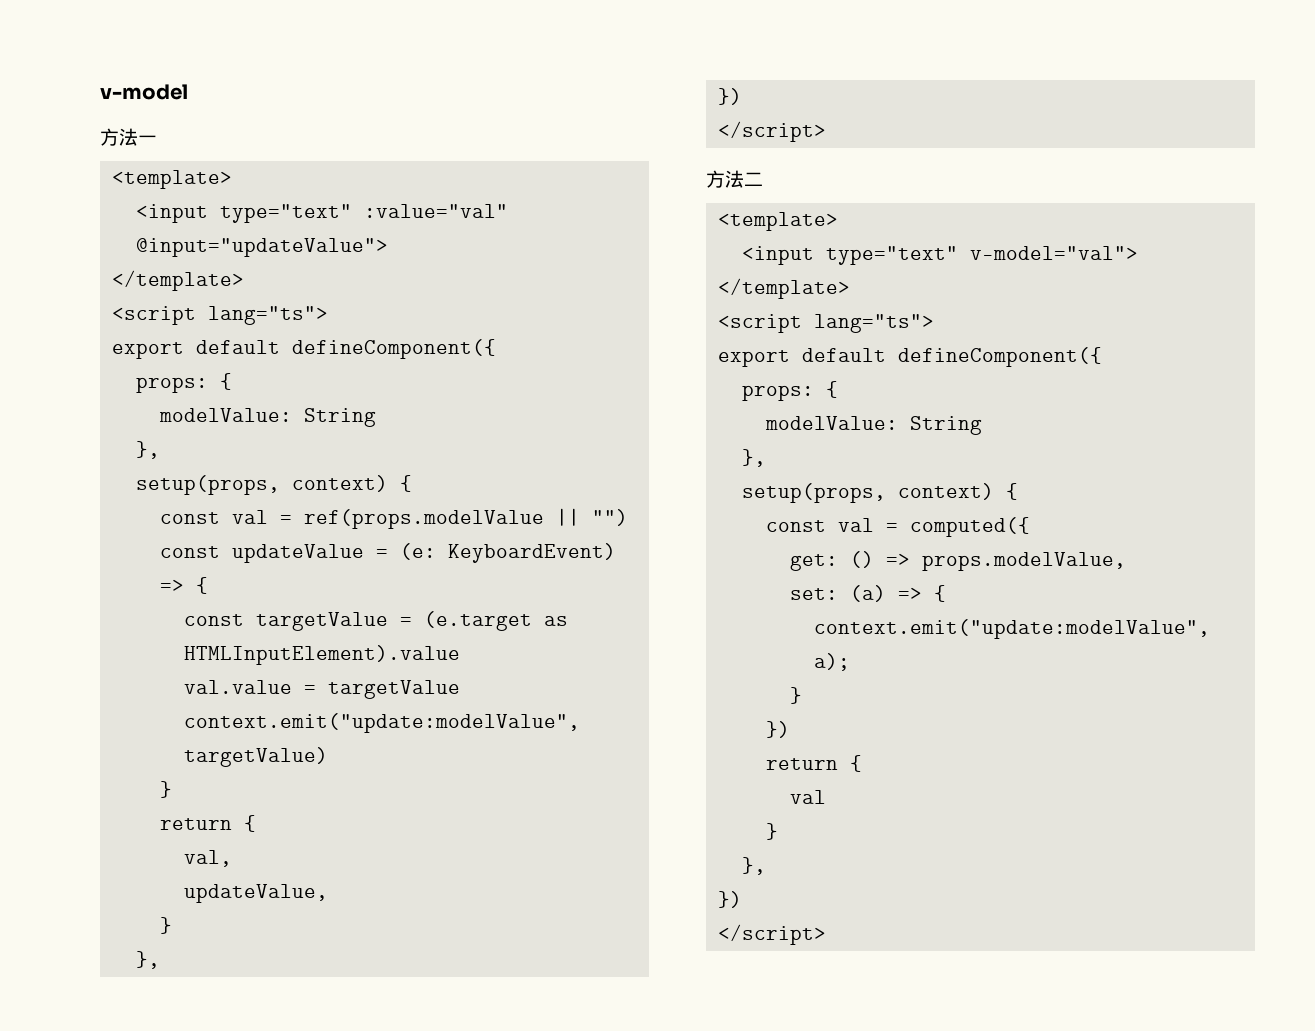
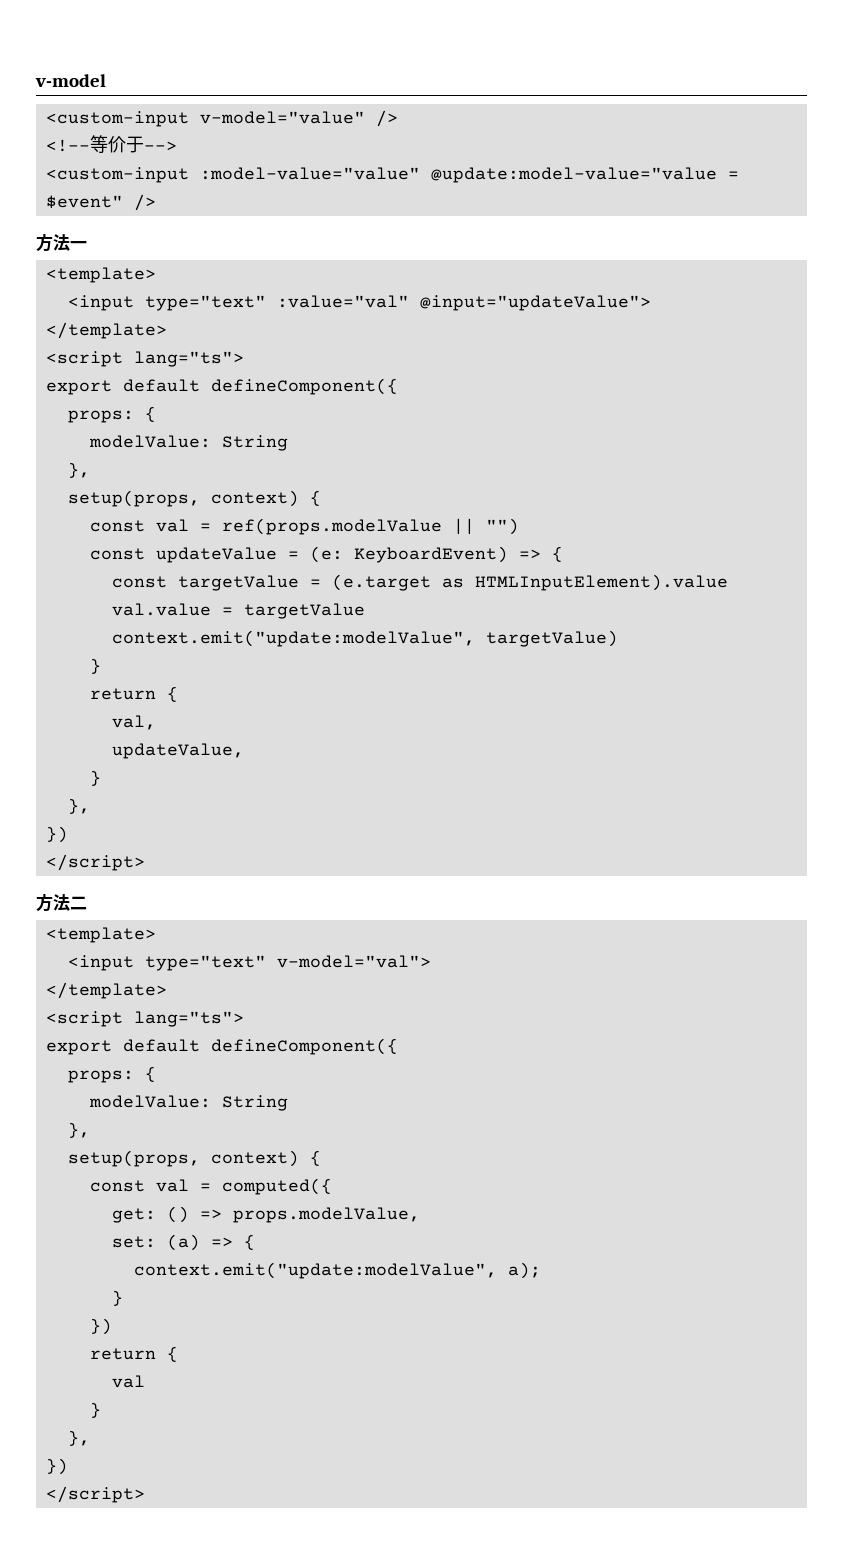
(188, 92) none -> [45,110,398,127] [45,135,177,153] [45,167,739,183] [45,194,156,211] // <custom-input v-model="value" /> // <!--等价于--> // <custom-input :model-value="value" @update:model-value="value = $event" />

